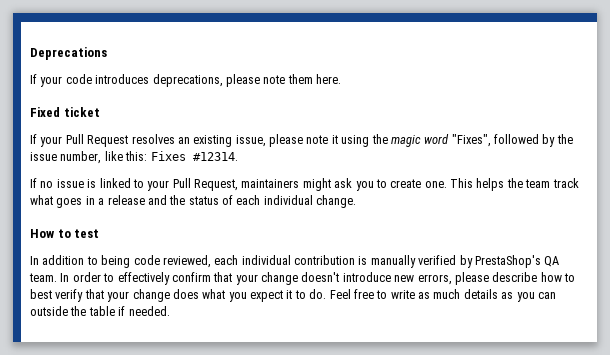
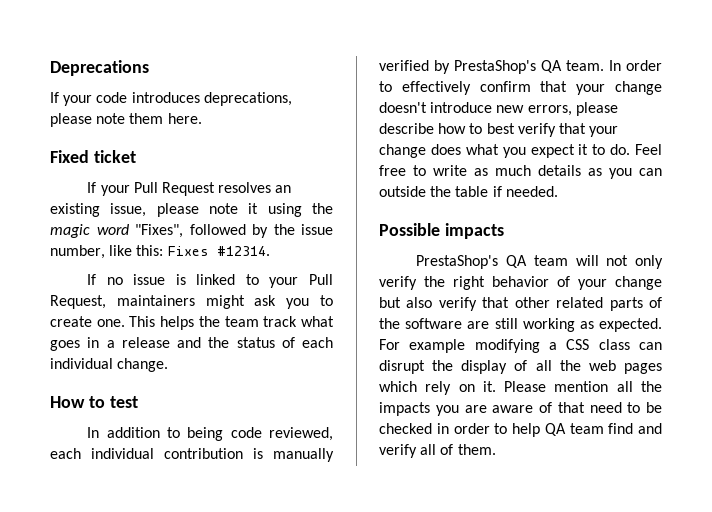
(170, 311) none -> [379,223,504,239] [416,255,663,269] [379,276,662,290] [379,297,662,311] [379,318,662,332] [379,339,662,353] [379,360,662,374] [379,381,662,395] [379,402,662,416] [379,423,662,437] [379,444,496,458] // Possible impacts // PrestaShop's QA team will not only verify the right behavior of your change but also verify that other related parts of the software are still working as expected. For example modifying a CSS class can disrupt the display of all the web pages which rely on it. Please mention all the impacts you are aware of that need to be checked in order to help QA team find and verify all of them.

